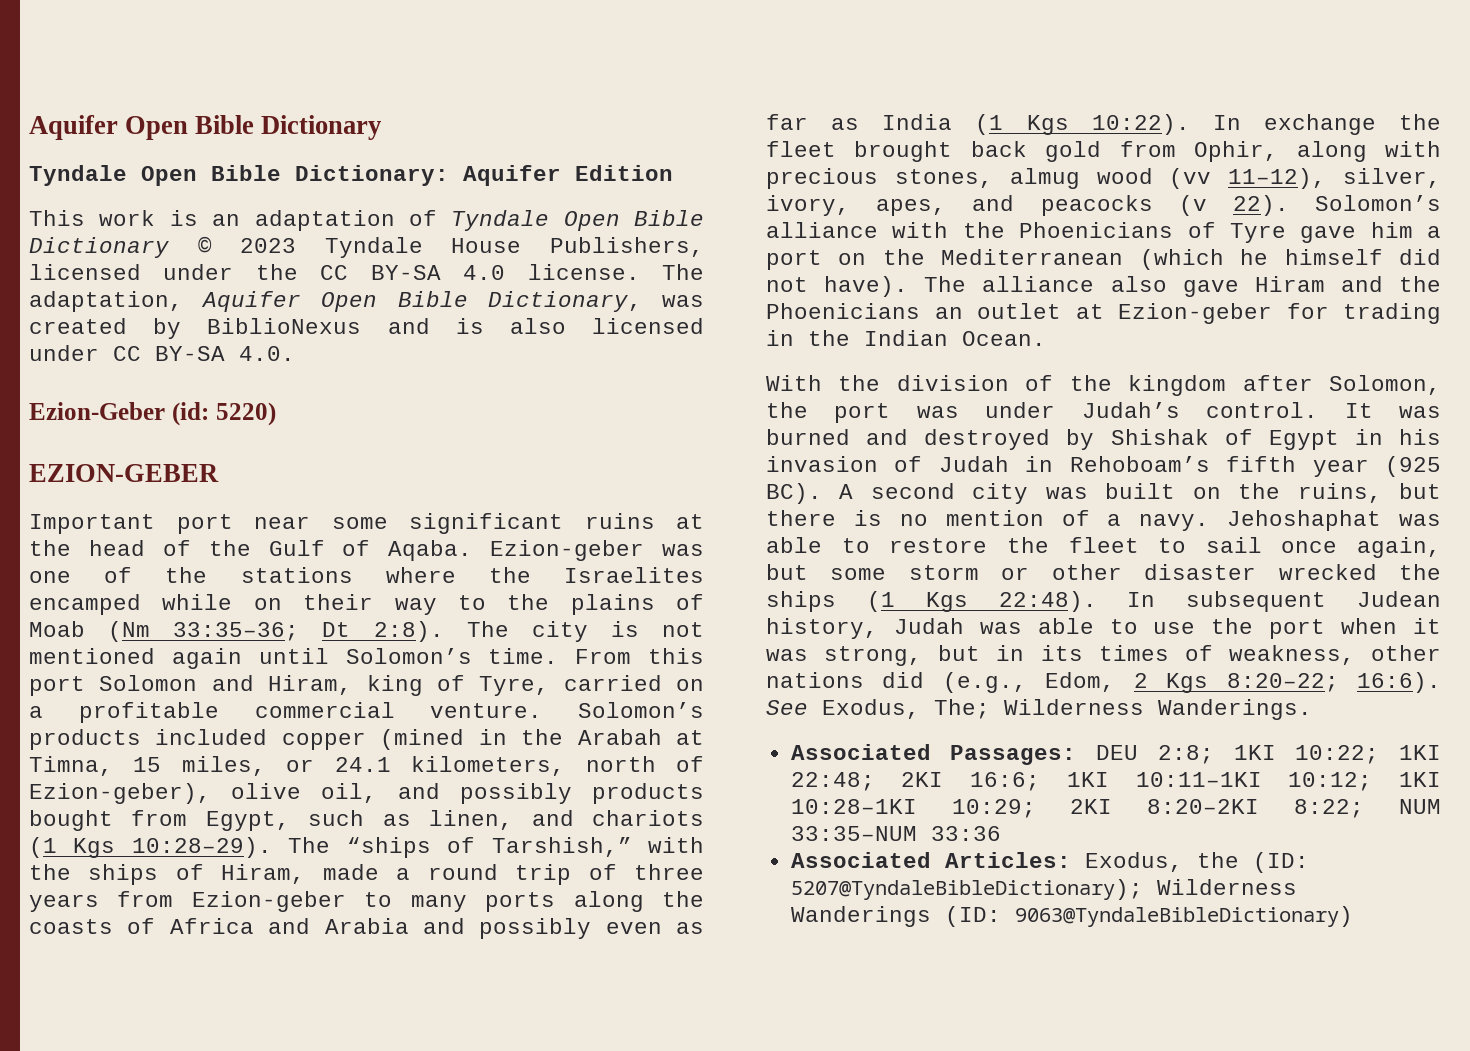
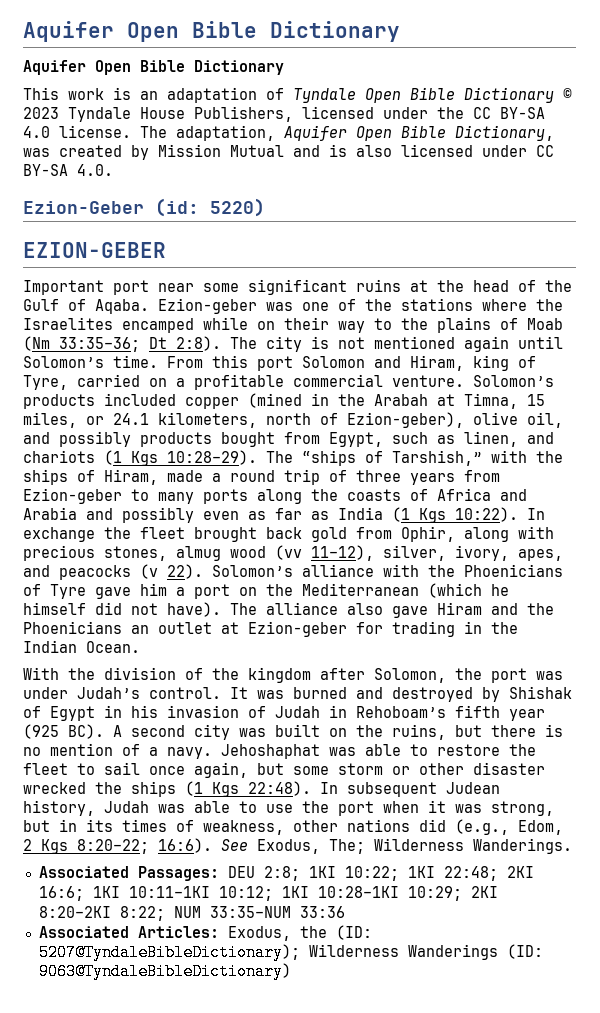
[29,115,382,140] [29,165,673,186] Aquifer Open Bible Dictionary // Tyndale Open Bible Dictionary: Aquifer Edition -> [23,21,400,42] [23,60,284,75] Aquifer Open Bible Dictionary // Aquifer Open Bible Dictionary
[207,318,362,334] BiblioNexus -> [158,144,284,157] Mission Mutual

